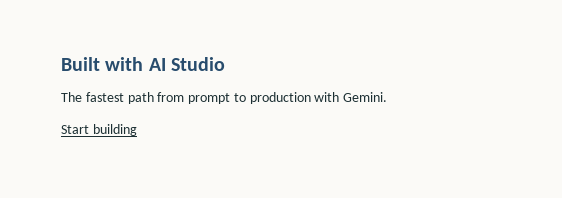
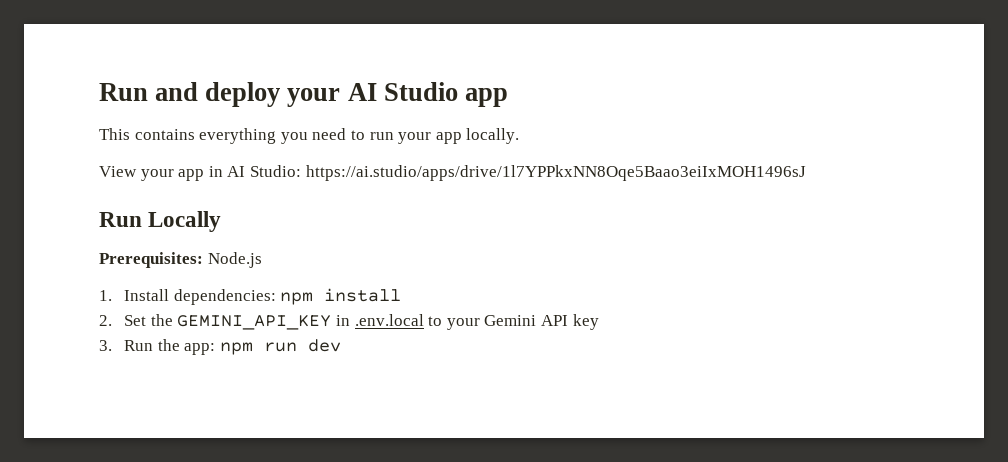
[61,57,225,71] [61,92,388,104] [61,124,137,136] Built with AI Studio // The fastest path from prompt to production with Gemini. // Start building -> [99,82,508,107] [99,128,520,144] [99,165,806,181] [99,211,222,232] [99,252,262,268] [99,288,402,305] [99,314,599,330] [99,339,341,355] Run and deploy your AI Studio app // This contains everything you need to run your app locally. // View your app in AI Studio: https://ai.studio/apps/drive/1l7YPPkxNN8Oqe5Baao3eiIxMOH1496sJ // Run Locally // Prerequisites: Node.js // 1. Install dependencies: npm install // 2. Set the GEMINI_API_KEY in .env.local to your Gemini API key // 3. Run the app: npm run dev

